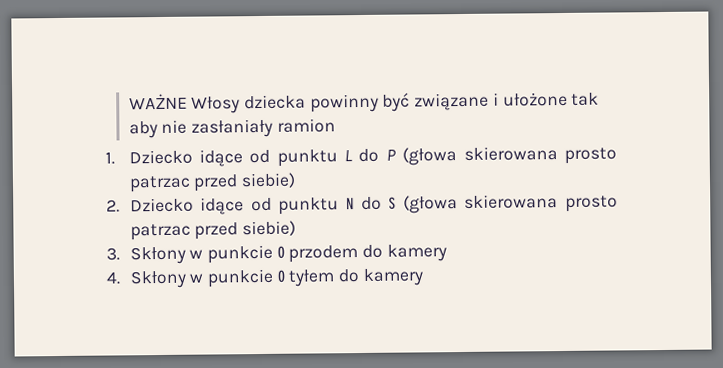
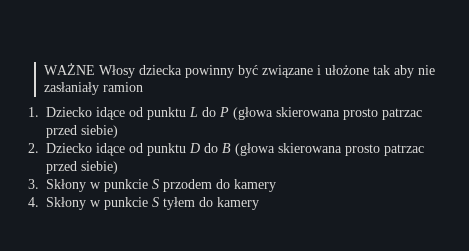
[345,196,397,211] N do S -> [189,143,231,153] D do B
[276,245,285,259] O -> [152,179,159,189] S
[276,269,285,283] O -> [152,197,159,207] S

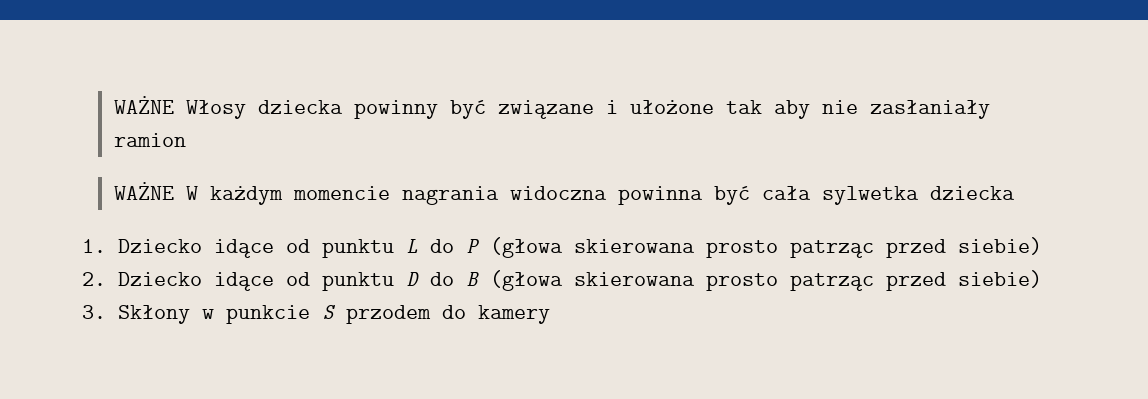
(143, 87) none -> [114,182,1016,205] // WAŻNE W każdym momencie nagrania widoczna powinna być cała sylwetka dziecka
[382,108,422,120] patrzac -> [789,240,874,258] patrząc
[384,144,424,156] patrzac -> [789,273,874,291] patrząc
[28,197,259,210] // 4. Skłony w punkcie S tyłem do kamery -> (550, 314) none

